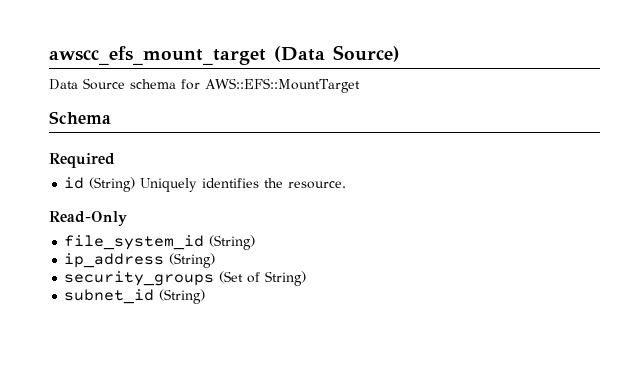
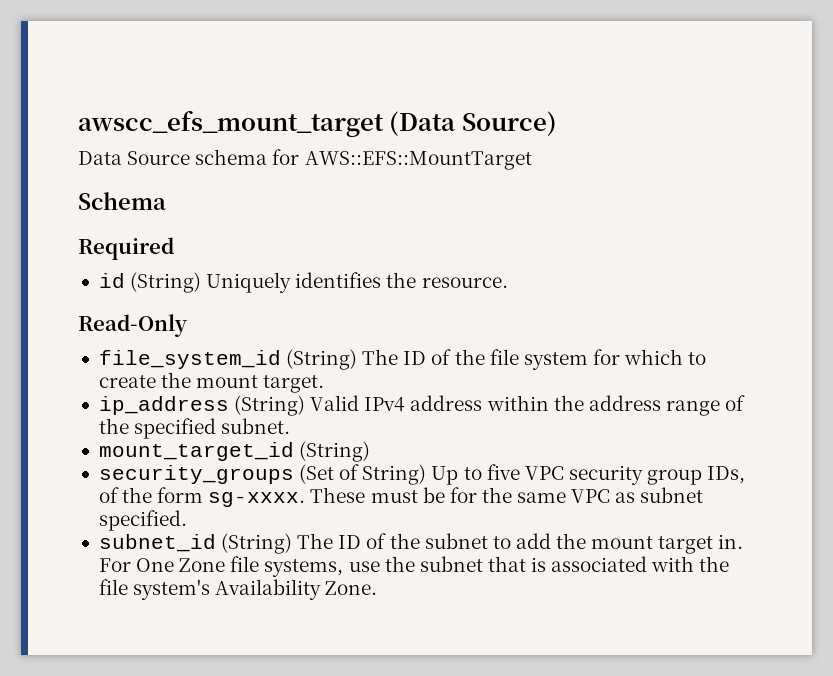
[64,253,216,268] [64,271,307,286] [64,289,206,304] // ip_address (String) // security_groups (Set of String) // subnet_id (String) -> [362,349,707,370] [98,372,325,393] [98,395,746,416] [98,418,291,439] [98,441,371,462] [98,464,746,485] [98,487,704,507] [98,510,187,531] [98,533,744,554] [98,556,730,577] [98,579,378,600] The ID of the file system for which to create the mount target. // ip_address (String) Valid IPv4 address within the address range of the specified subnet. // mount_target_id (String) // security_groups (Set of String) Up to five VPC security group IDs, of the form sg-xxxx. These must be for the same VPC as subnet specified. // subnet_id (String) The ID of the subnet to add the mount target in. For One Zone file systems, use the subnet that is associated with the file system's Availability Zone.

